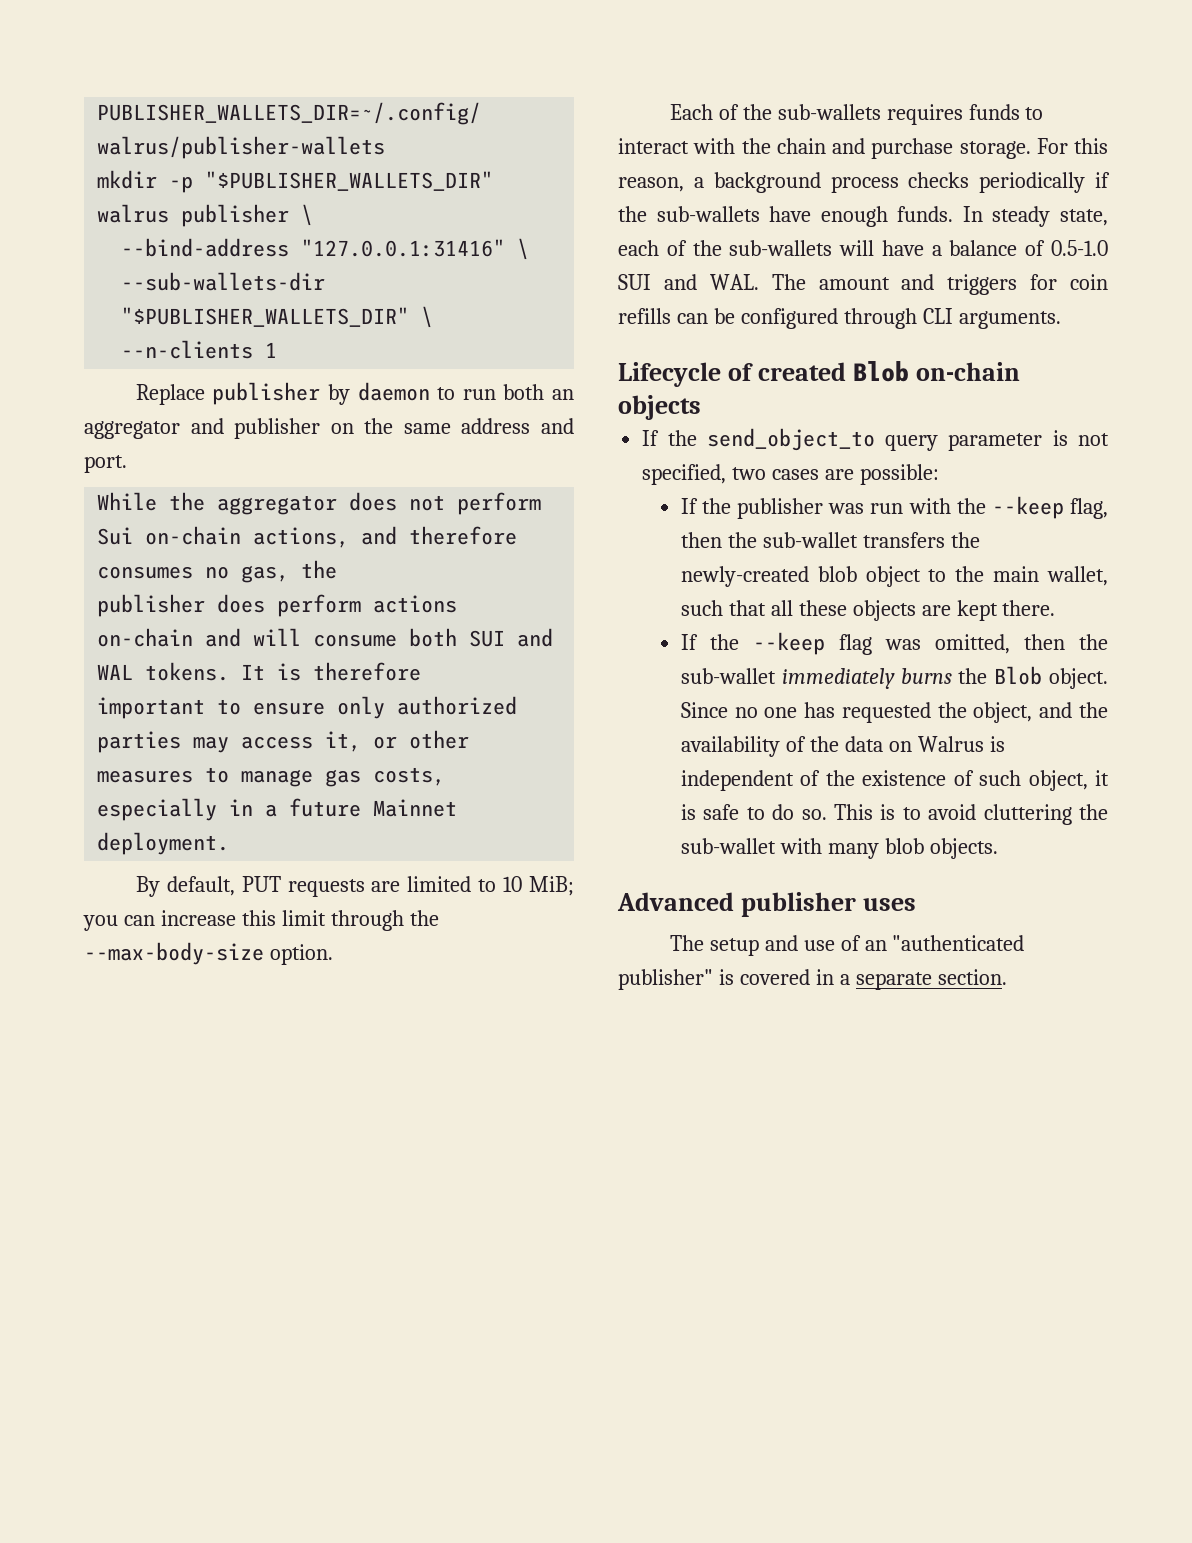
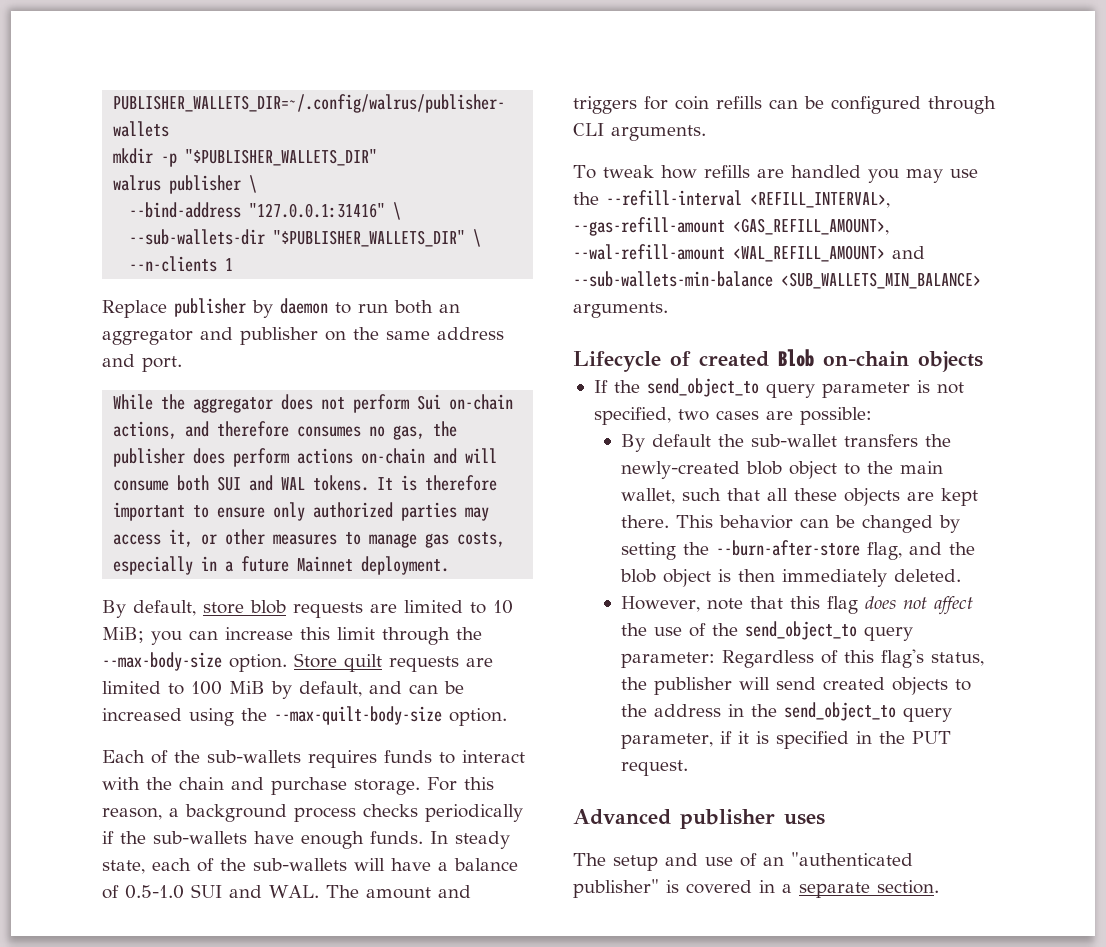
[241,876,281,892] PUT -> [203,600,286,614] store blob
(333, 954) none -> [294,653,493,672] [102,681,464,699] [102,706,507,726] Store quilt requests are limited to 100 MiB by default, and can be increased using the --max-quilt-body-size option.
(1061, 320) none -> [573,165,978,183] [573,190,890,208] [573,217,889,236] [573,244,925,262] [573,271,981,289] [573,302,668,318] // To tweak how refills are handled you may use the --refill-interval <REFILL_INTERVAL>, --gas-refill-amount <GAS_REFILL_AMOUNT>, --wal-refill-amount <WAL_REFILL_AMOUNT> and --sub-wallets-min-balance <SUB_WALLETS_MIN_BALANCE> arguments.
[680,496,1108,519] [680,532,722,548] If the publisher was run with the --keep flag, then -> [621,434,712,452] By default
[680,632,1108,655] [680,666,1108,689] [680,702,1108,723] [680,736,1005,757] [680,770,1109,791] [680,804,1108,825] [680,838,998,859] // If the --keep flag was omitted, then the sub-wallet immediately burns the Blob object. Since no one has requested the object, and the availability of the data on Walrus is independent of the existence of such object, it is safe to do so. This is to avoid cluttering the sub-wallet with many blob objects. -> [676,515,961,533] [621,540,976,560] [620,569,962,587] [621,596,974,615] [621,621,914,641] [621,649,985,668] [621,677,972,695] [621,702,953,722] [621,731,952,749] [621,760,689,776] This behavior can be changed by setting the --burn-after-store flag, and the blob object is then immediately deleted. // However, note that this flag does not affect the use of the send_object_to query parameter: Regardless of this flag's status, the publisher will send created objects to the address in the send_object_to query parameter, if it is specified in the PUT request.

